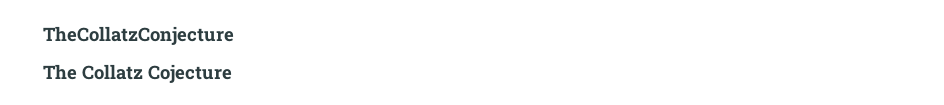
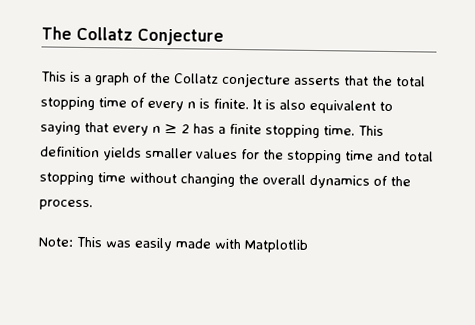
[43,26,234,45] TheCollatzConjecture // -> (41, 33) none
[148,64,232,83] Cojecture -> [137,28,224,46] [41,71,426,88] [40,96,393,114] [40,121,384,139] [40,146,434,164] [39,171,411,189] [39,199,93,211] [38,236,308,253] Conjecture // This is a graph of the Collatz conjecture asserts that the total stopping time of every n is finite. It is also equivalent to saying that every n ≥ 2 has a finite stopping time. This definition yields smaller values for the stopping time and total stopping time without changing the overall dynamics of the process. // Note: This was easily made with Matplotlib

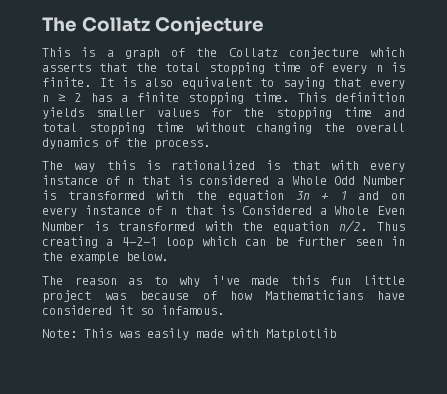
(291, 80) none -> [370,47,405,57] which
(93, 205) none -> [42,160,405,172] [42,175,405,185] [42,190,405,203] [42,205,406,217] [42,220,405,234] [42,236,406,249] [42,252,168,264] [42,275,405,287] [42,290,405,303] [42,305,224,315] // The way this is rationalized is that with every instance of n that is considered a Whole Odd Number is transformed with the equation 3n + 1 and on every instance of n that is Considered a Whole Even Number is transformed with the equation n/2. Thus creating a 4-2-1 loop which can be further seen in the example below. // The reason as to why i've made this fun little project was because of how Mathematicians have considered it so infamous.

